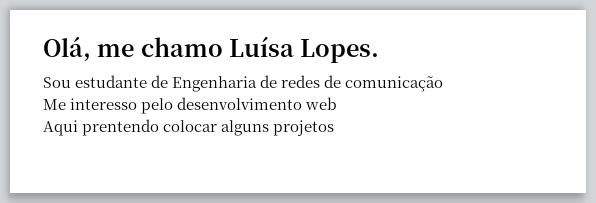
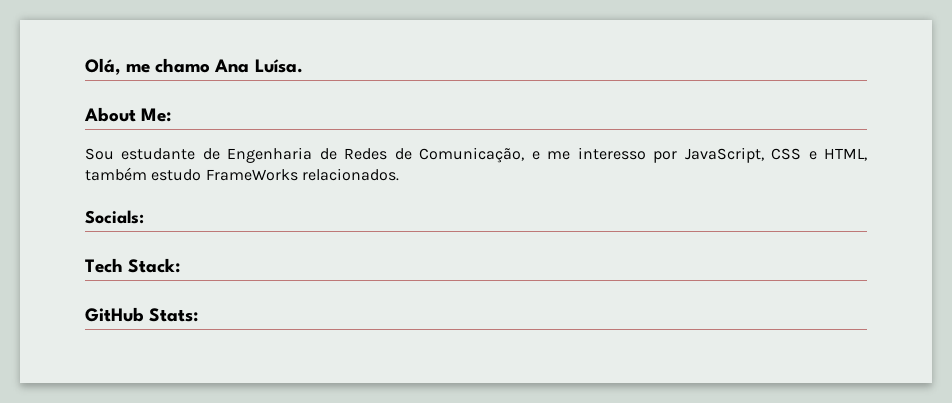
[229,36,380,63] Luísa Lopes. -> [214,59,303,73] [84,107,172,122] Ana Luísa. // About Me:
[281,75,444,92] [43,97,338,114] [43,119,335,136] redes de comunicação // Me interesso pelo desenvolvimento web // Aqui prentendo colocar alguns projetos -> [344,147,868,163] [85,167,399,181] [85,210,144,224] [85,258,181,273] [85,307,199,322] Redes de Comunicação, e me interesso por JavaScript, CSS e HTML, também estudo FrameWorks relacionados. // Socials: // Tech Stack: // GitHub Stats:

